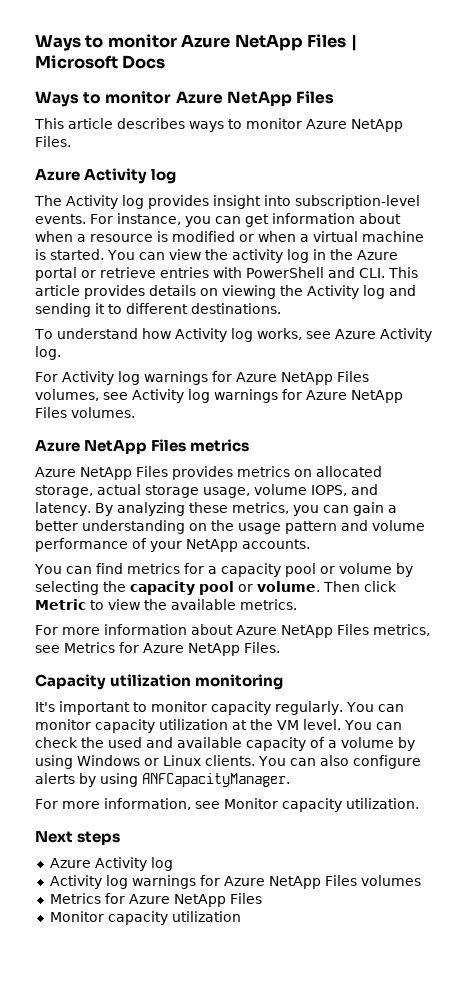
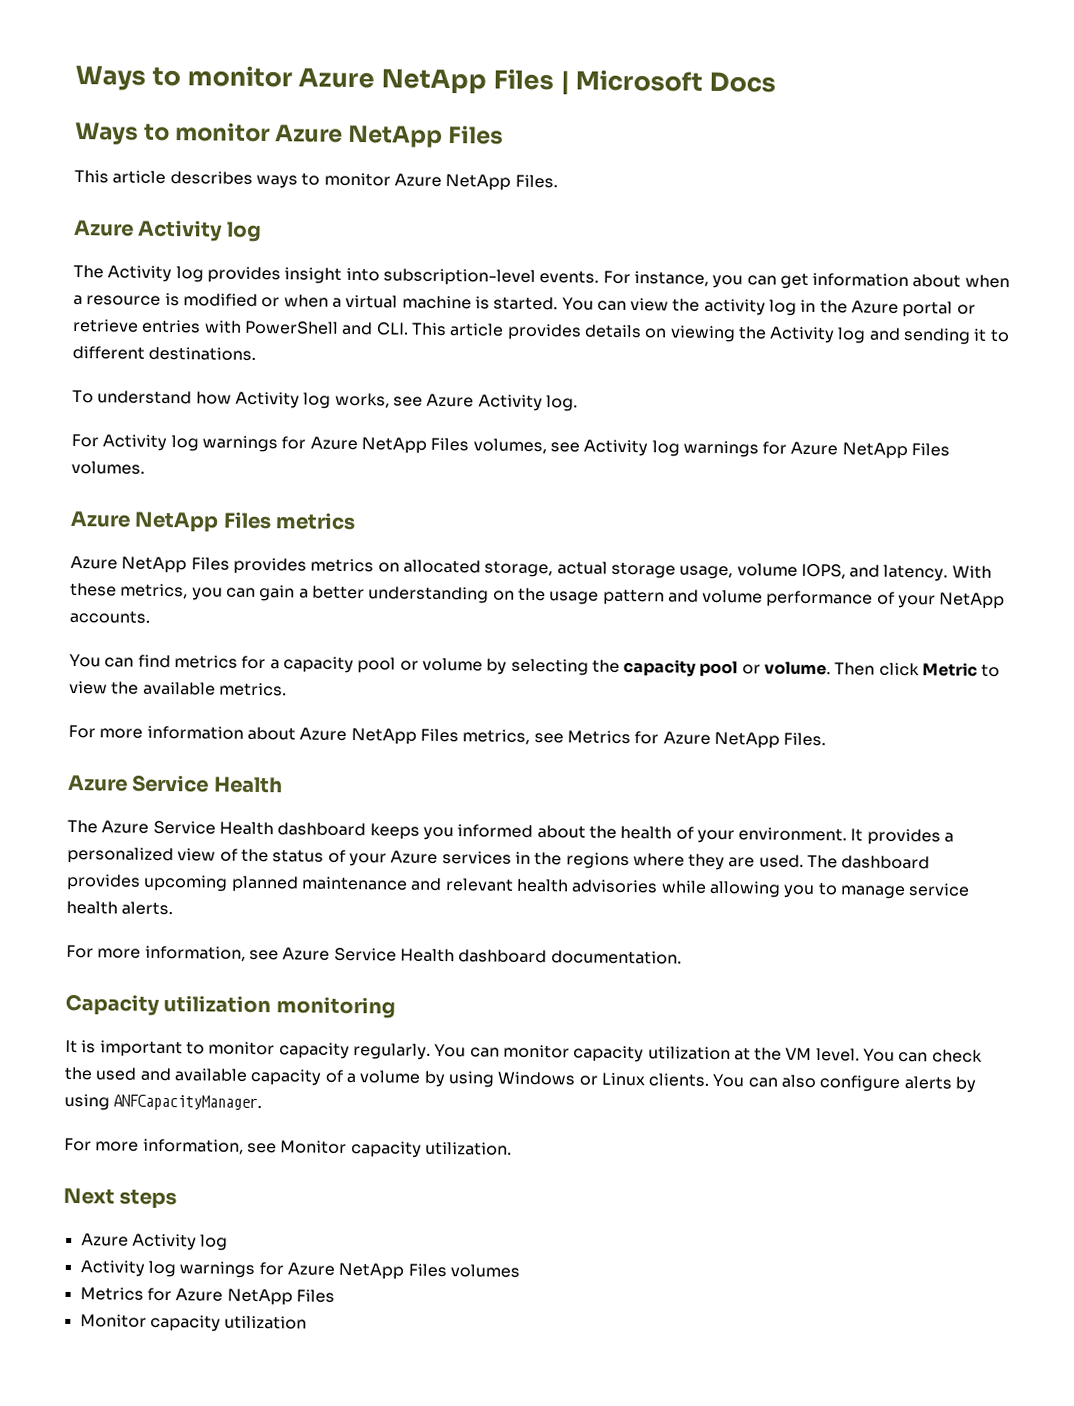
[94,502,185,516] By analyzing -> [951,565,992,579] With
(280, 647) none -> [68,774,283,794] [67,819,955,846] [67,846,931,871] [66,873,971,899] [66,900,174,916] [66,944,682,965] // Azure Service Health // The Azure Service Health dashboard keeps you informed about the health of your environment. It provides a personalized view of the status of your Azure services in the regions where they are used. The dashboard provides upcoming planned maintenance and relevant health advisories while allowing you to manage service health alerts. // For more information, see Azure Service Health dashboard documentation.
[35,702,55,712] It's -> [65,1039,97,1054] It is

